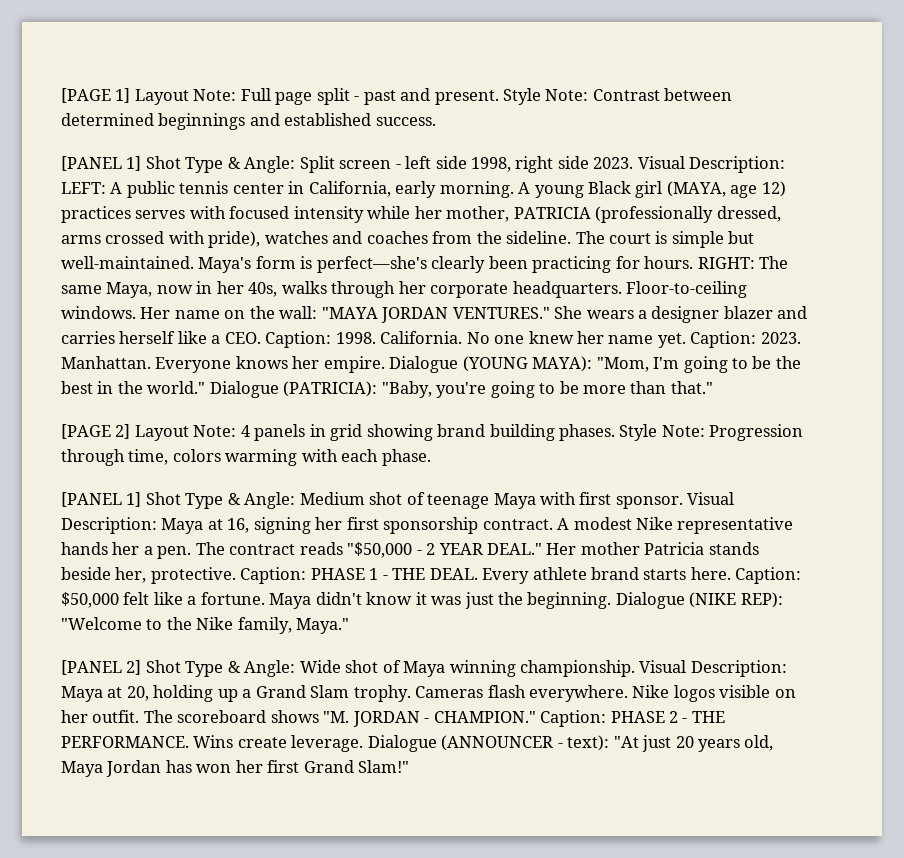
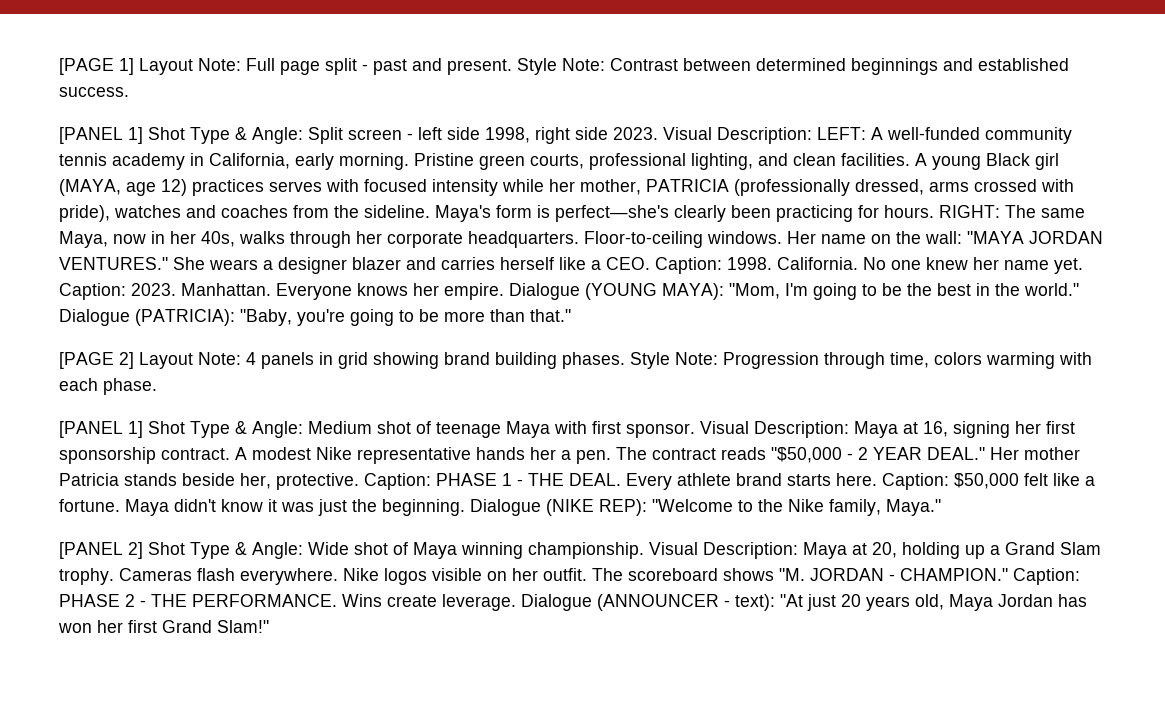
[126,181,514,198] public tennis center in California, early morning. -> [887,127,1072,144] [59,153,910,170] well-funded community tennis academy in California, early morning. Pristine green courts, professional lighting, and clean facilities.
[575,231,755,248] [61,256,194,269] The court is simple but well-maintained. -> (430, 211) none

